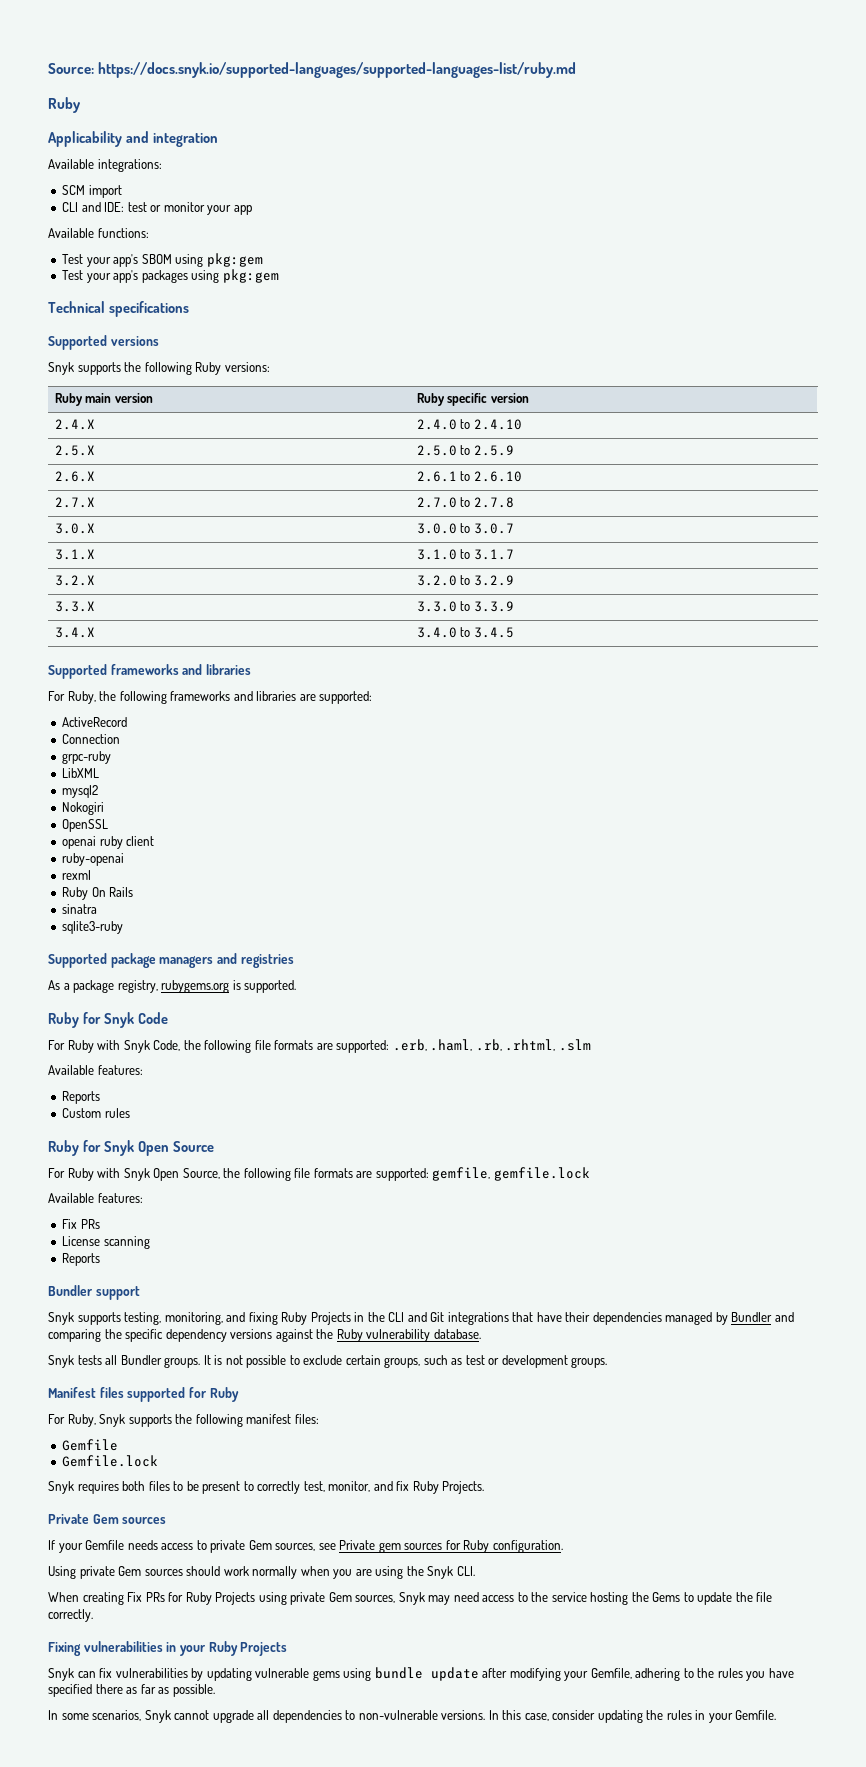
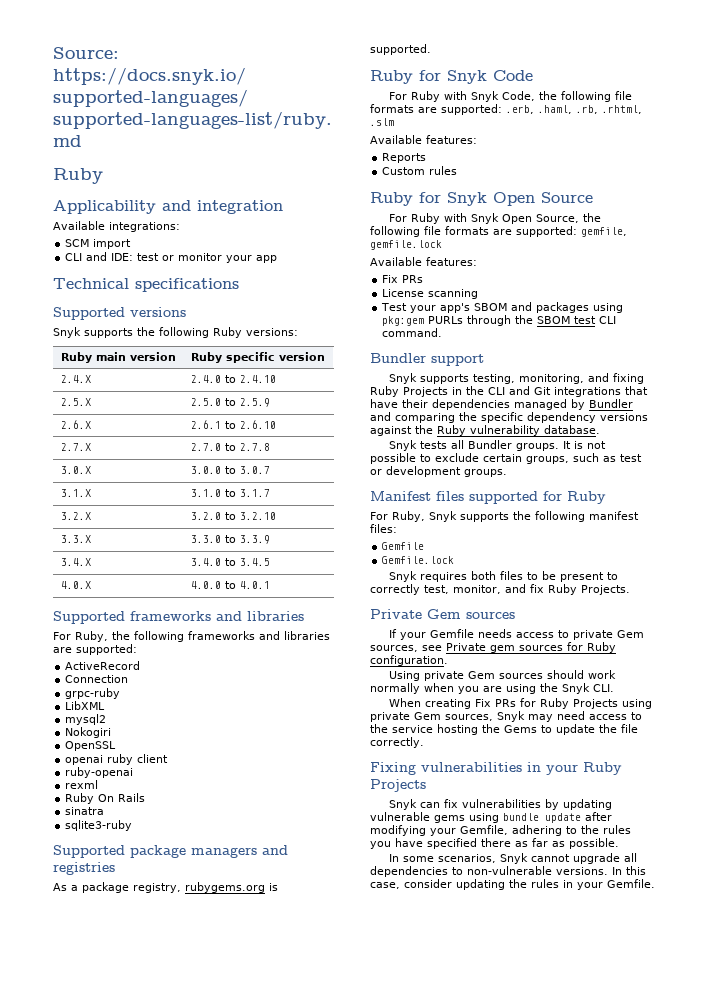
[48,228,149,238] [62,253,263,267] [62,269,279,283] // Available functions: // Test your app's SBOM using pkg:gem // Test your app's packages using pkg:gem -> (278, 259) none
[473,575,514,586] 3.2.9 -> [239,512,276,520] 3.2.10
(514, 632) none -> [60,581,91,589] [190,581,270,589] // 4.0.X | 4.0.0 to 4.0.1
[62,1253,101,1266] Reports -> [381,302,624,313] [382,315,617,326] [382,328,443,337] Test your app's SBOM and packages using pkg:gem PURLs through the SBOM test CLI command.

